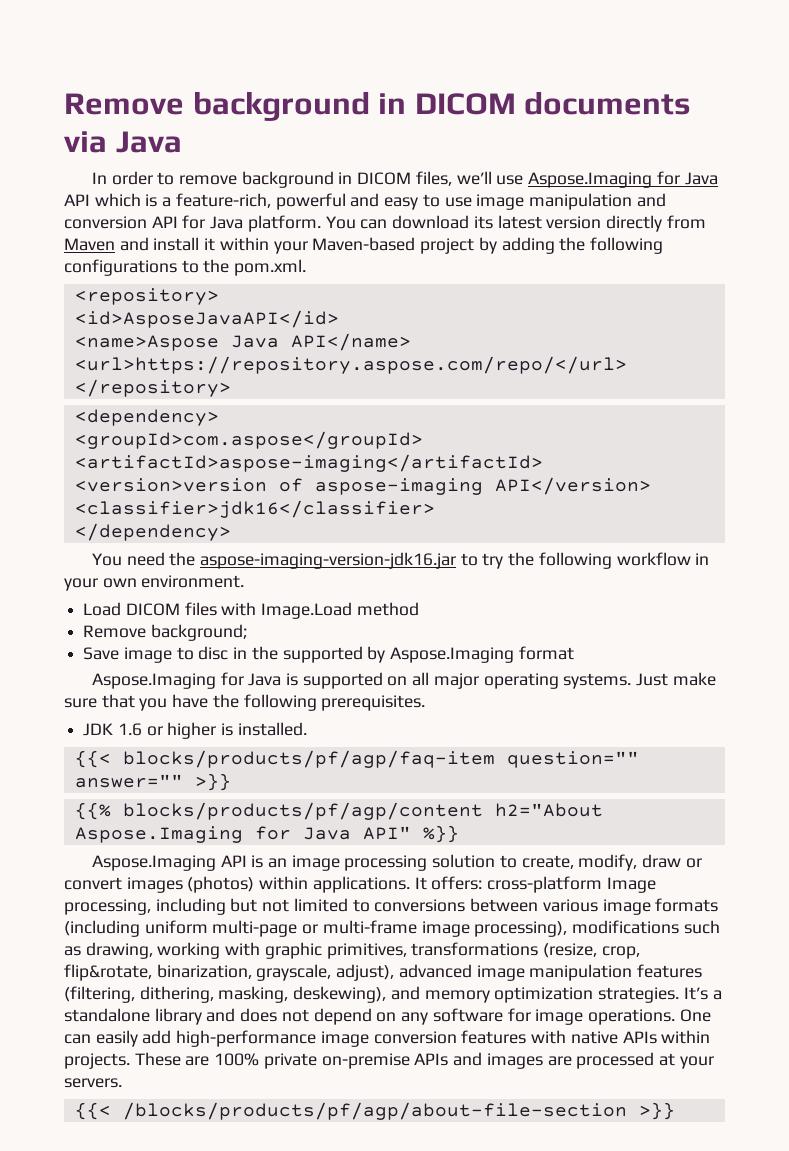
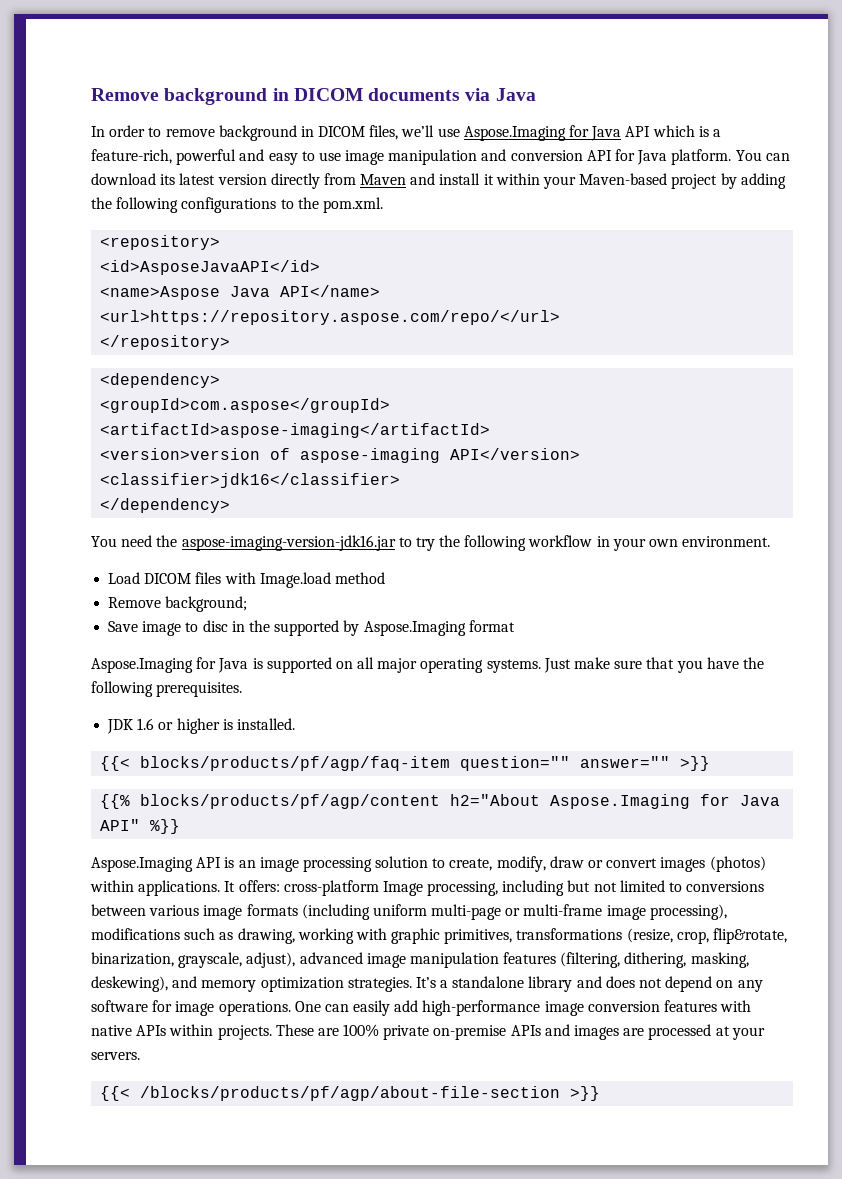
[261,602,353,619] Image.Load -> [259,572,331,588] Image.load

